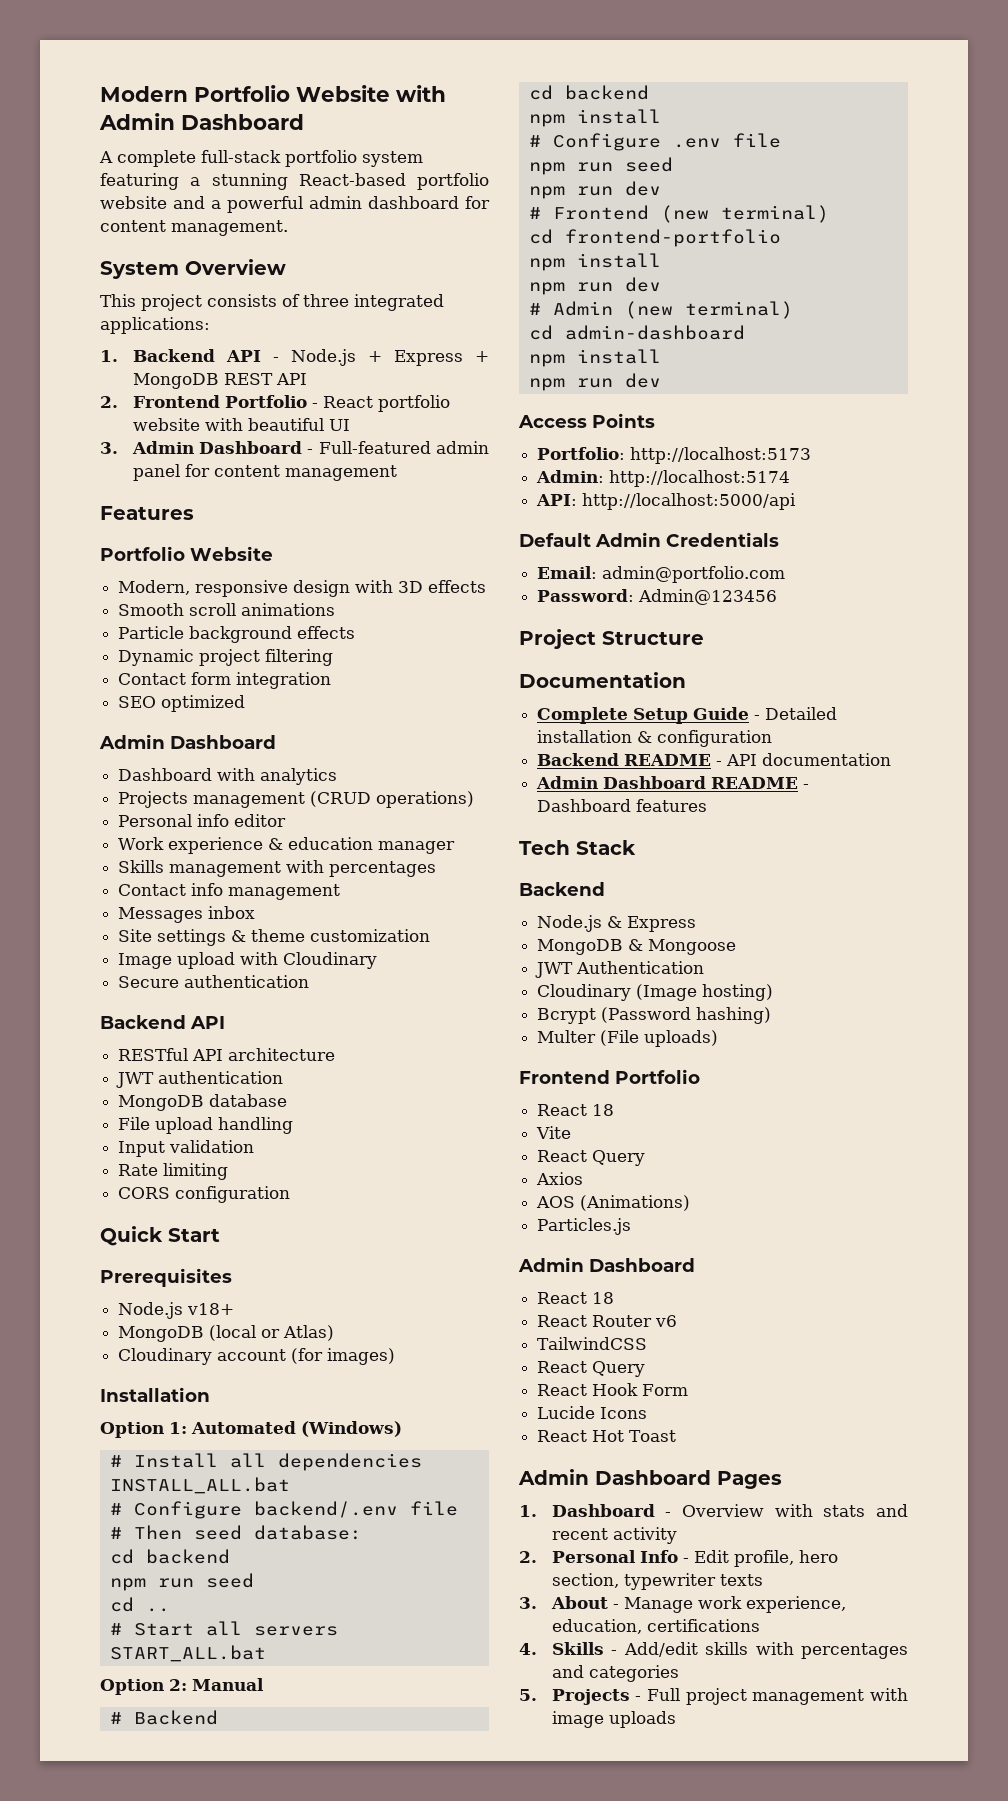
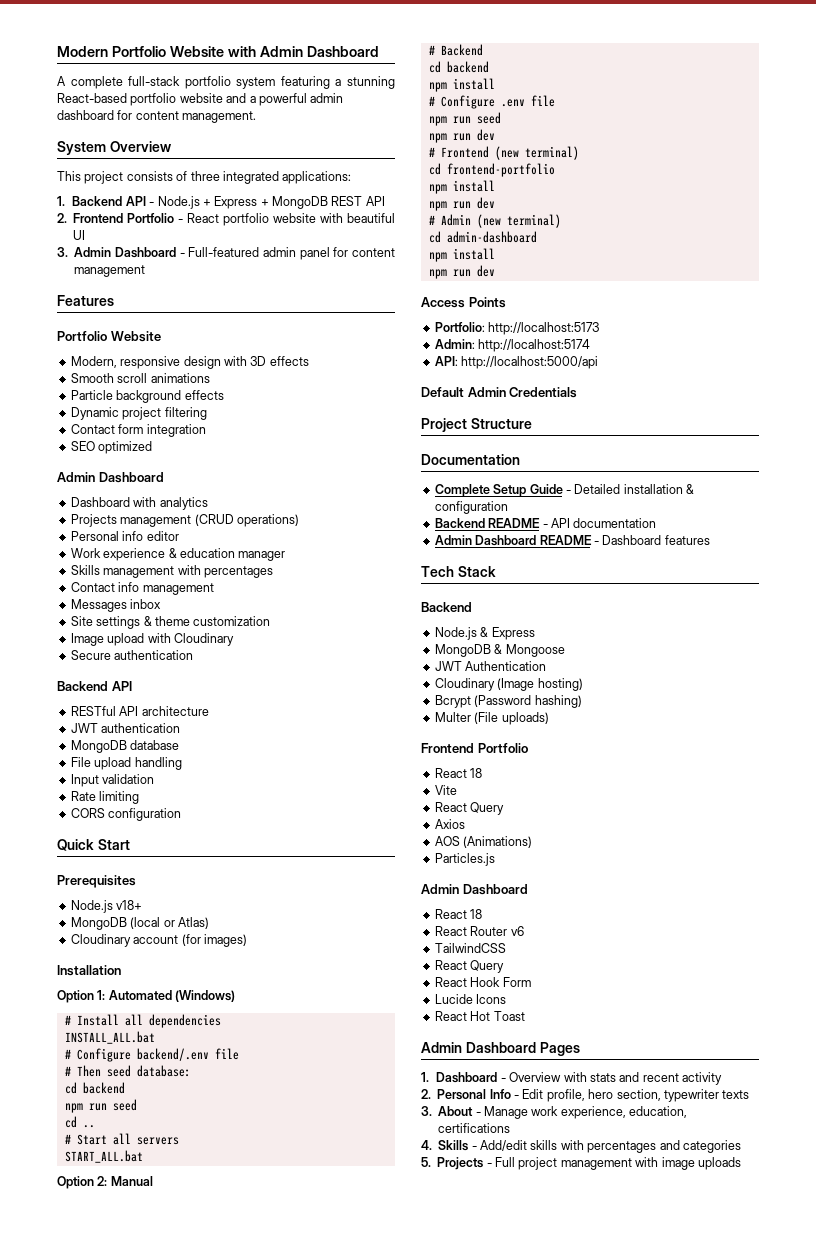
[537,566,786,583] [537,589,778,605] // Email: admin@portfolio.com // Password: Admin@123456 -> (578, 392) none

